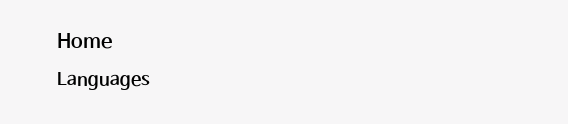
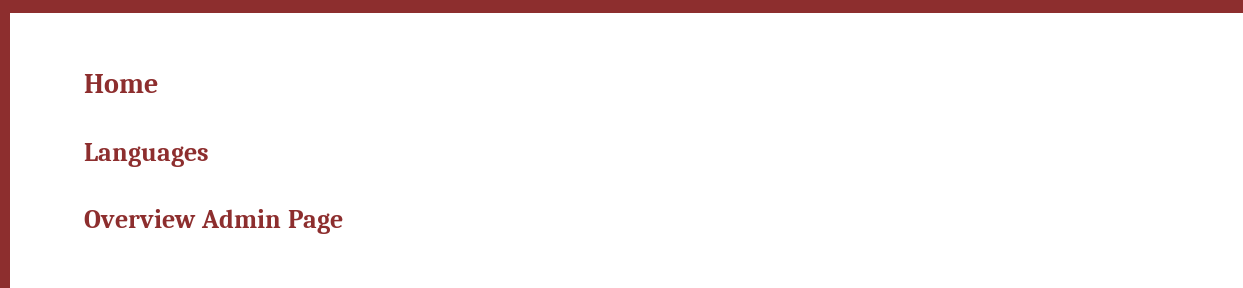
(150, 81) none -> [84,209,343,234] // Overview Admin Page

